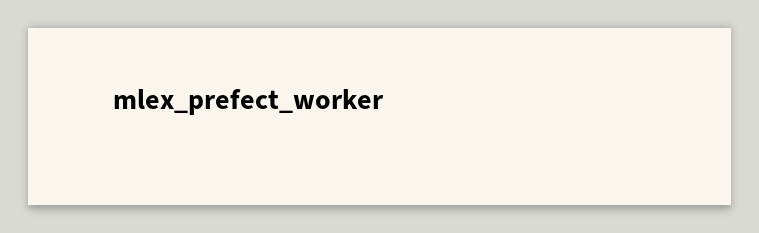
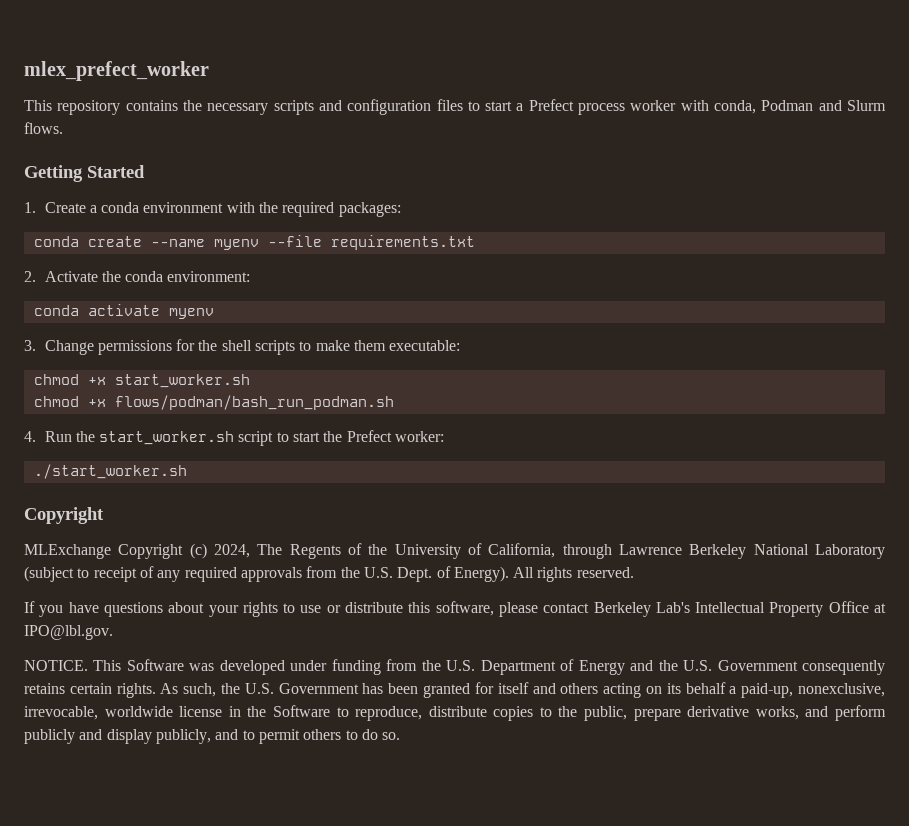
(384, 102) none -> [24,99,886,115] [24,122,63,134] [24,165,145,182] [24,202,401,217] [33,235,475,250] [24,271,251,282] [33,304,214,319] [24,339,461,355] [33,374,250,388] [33,395,394,410] [24,430,445,446] [33,464,187,479] [24,507,104,524] [24,543,886,559] [24,566,634,582] [24,601,886,617] [24,625,113,640] [24,659,886,675] [24,682,886,698] [24,705,887,721] [24,729,401,744] // This repository contains the necessary scripts and configuration files to start a Prefect process worker with conda, Podman and Slurm flows. // Getting Started // 1. Create a conda environment with the required packages: // conda create --name myenv --file requirements.txt // 2. Activate the conda environment: // conda activate myenv // 3. Change permissions for the shell scripts to make them executable: // chmod +x start_worker.sh // chmod +x flows/podman/bash_run_podman.sh // 4. Run the start_worker.sh script to start the Prefect worker: // ./start_worker.sh // Copyright // MLExchange Copyright (c) 2024, The Regents of the University of California, through Lawrence Berkeley National Laboratory (subject to receipt of any required approvals from the U.S. Dept. of Energy). All rights reserved. // If you have questions about your rights to use or distribute this software, please contact Berkeley Lab's Intellectual Property Office at IPO@lbl.gov. // NOTICE. This Software was developed under funding from the U.S. Department of Energy and the U.S. Government consequently retains certain rights. As such, the U.S. Government has been granted for itself and others acting on its behalf a paid-up, nonexclusive, irrevocable, worldwide license in the Software to reproduce, distribute copies to the public, prepare derivative works, and perform publicly and display publicly, and to permit others to do so.

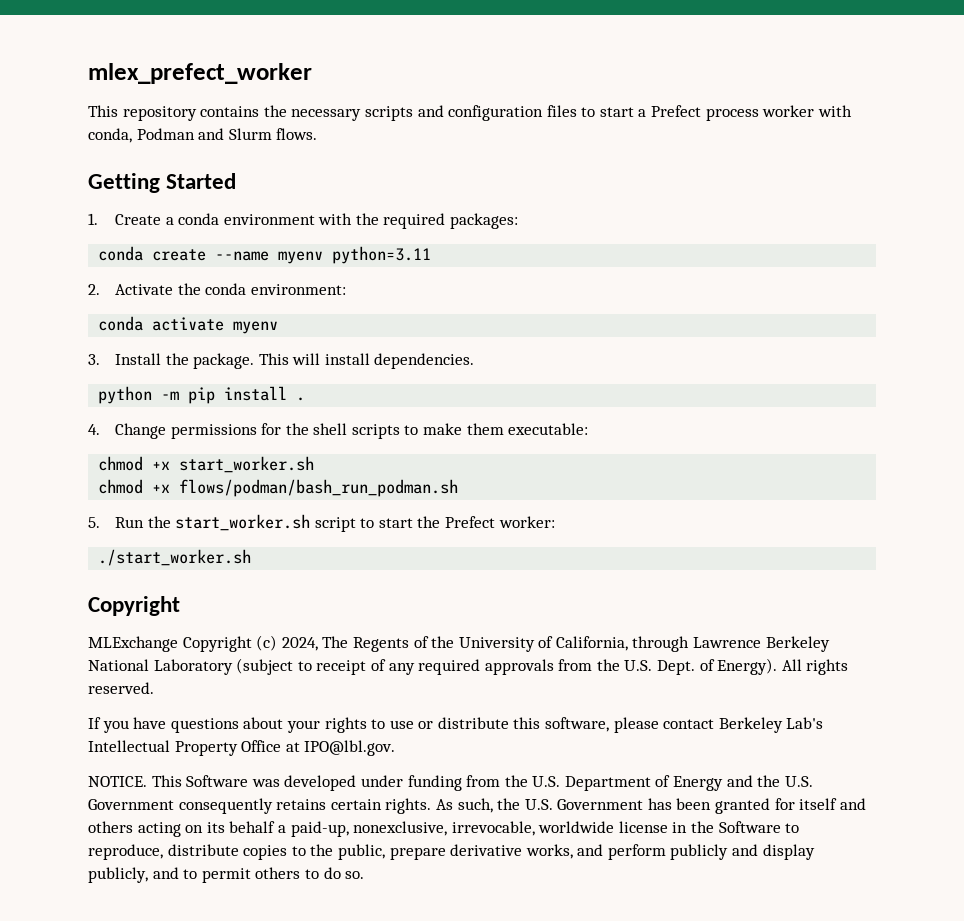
[267,235,475,250] --file requirements.txt -> [332,246,432,264] python=3.11
(36, 345) none -> [114,353,475,369] [98,386,306,404] [88,424,100,435] Install the package. This will install dependencies. // python -m pip install . // 4.
[24,431,36,442] 4. -> [88,517,100,528] 5.

